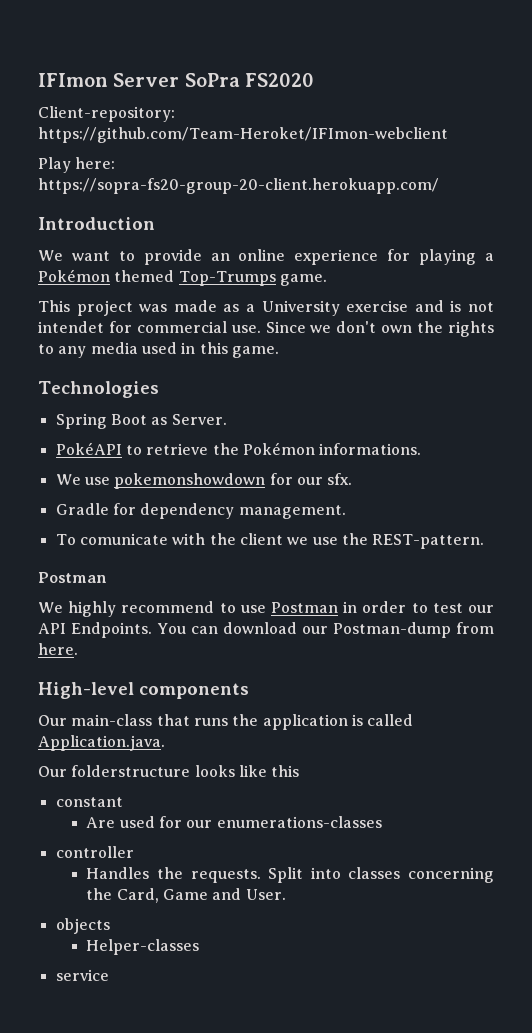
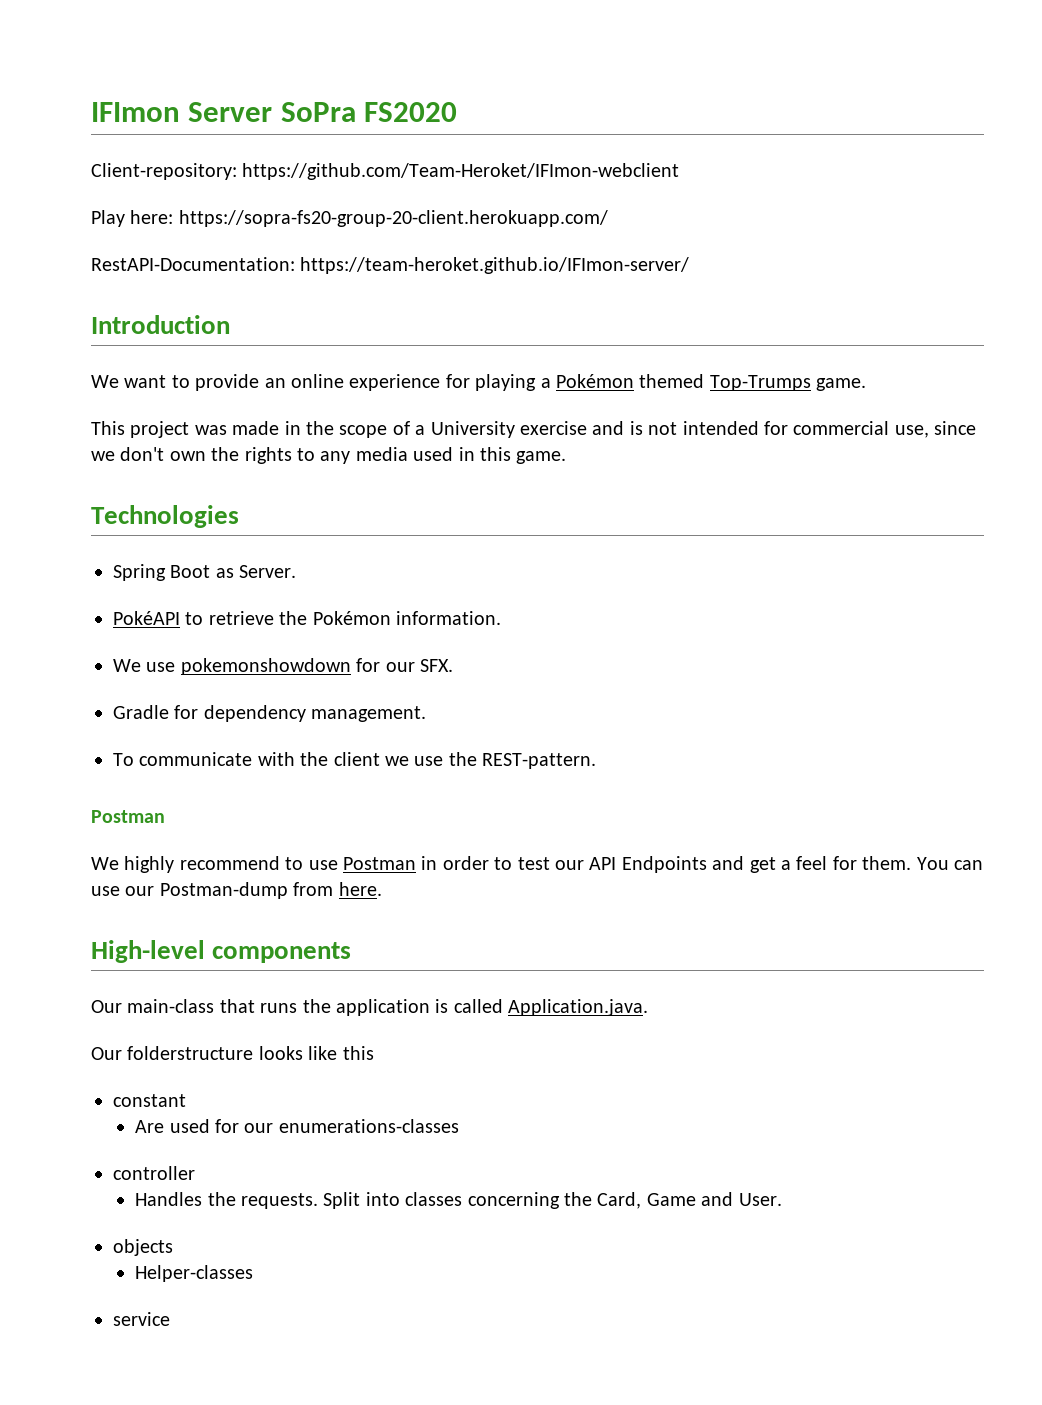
(439, 186) none -> [91,257,690,274] // RestAPI-Documentation: https://team-heroket.github.io/IFImon-server/
[223,304,240,312] as -> [284,421,410,438] in the scope of
[38,321,104,333] intendet -> [682,421,759,435] intended
[231,321,306,333] use. Since -> [894,421,977,438] use, since
[319,443,422,455] informations. -> [396,611,501,625] information.
[327,473,353,485] sfx. -> [419,659,453,672] SFX.
[79,533,168,545] comunicate -> [139,752,253,766] communicate
[71,622,153,638] Endpoints. -> [621,856,912,873] Endpoints and get a feel for them.
[222,622,297,634] download -> [91,886,120,896] use

